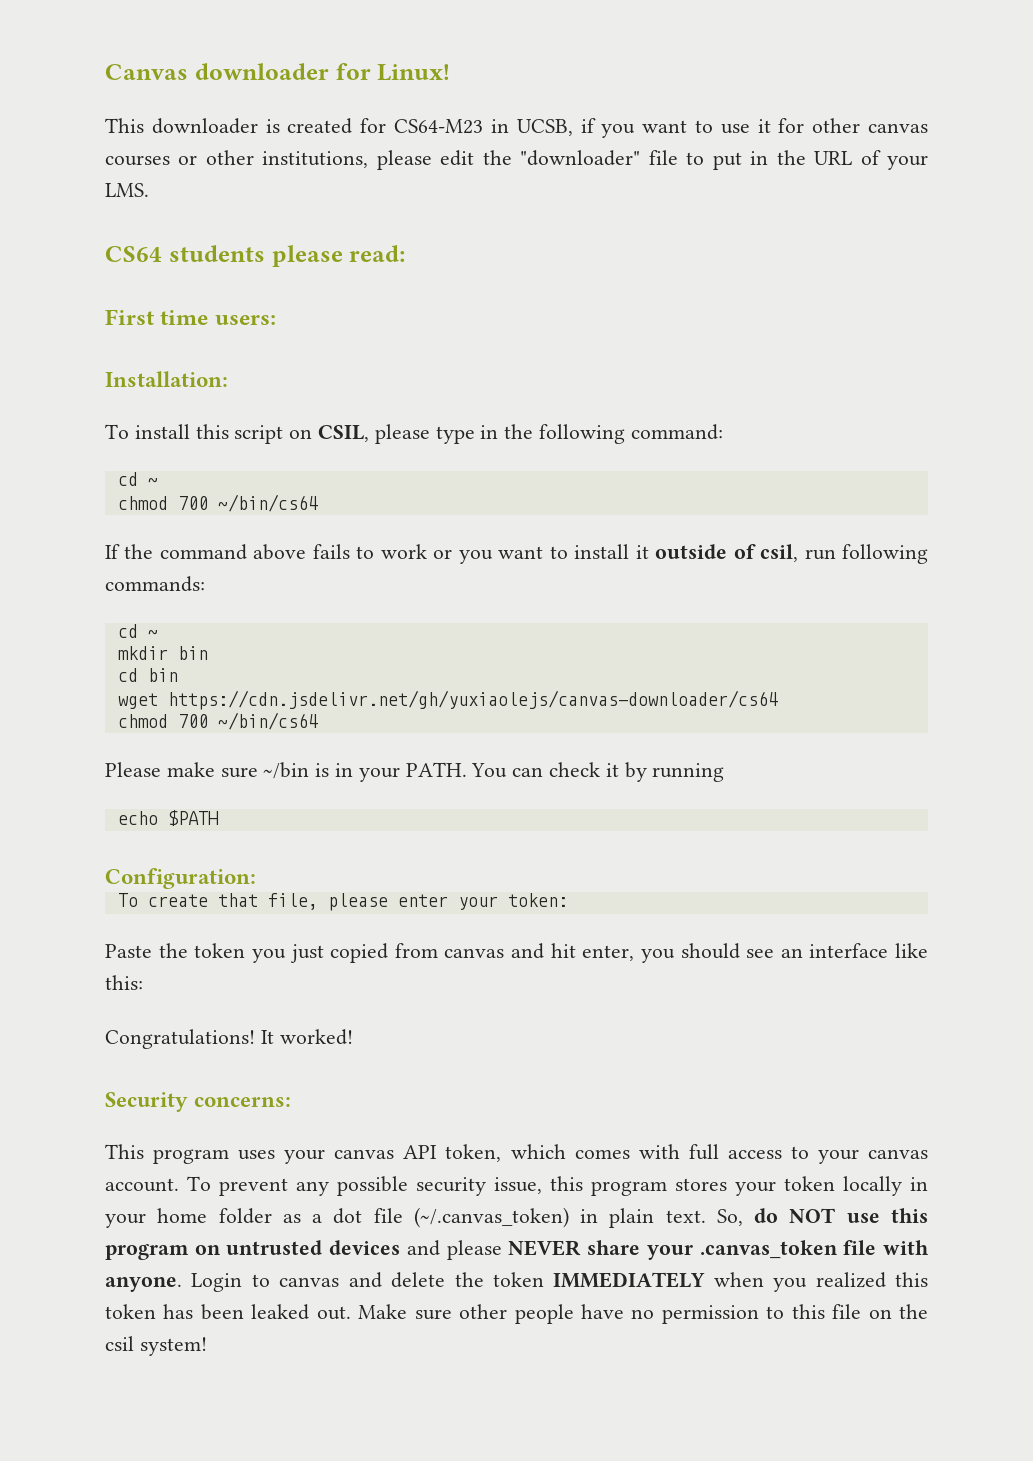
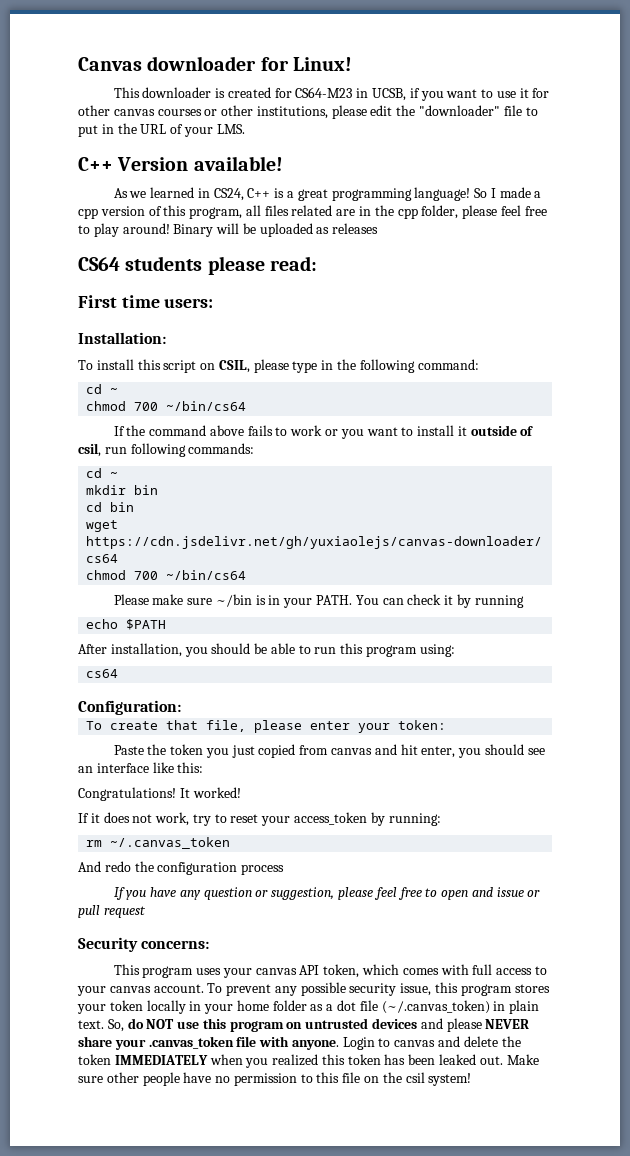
(149, 190) none -> [78,156,283,171] [113,187,542,201] [78,205,547,219] [78,223,379,237] // C++ Version available! // As we learned in CS24, C++ is a great programming language! So I made a cpp version of this program, all files related are in the cpp folder, please feel free to play around! Binary will be uploaded as releases
(219, 818) none -> [78,643,455,657] [86,669,119,678] // After installation, you should be able to run this program using: // cs64
(353, 1037) none -> [78,812,441,826] [86,837,231,849] [78,861,285,875] [113,887,541,900] [78,905,146,918] // If it does not work, try to reset your access_token by running: // rm ~/.canvas_token // And redo the configuration process // If you have any question or suggestion, please feel free to open and issue or pull request

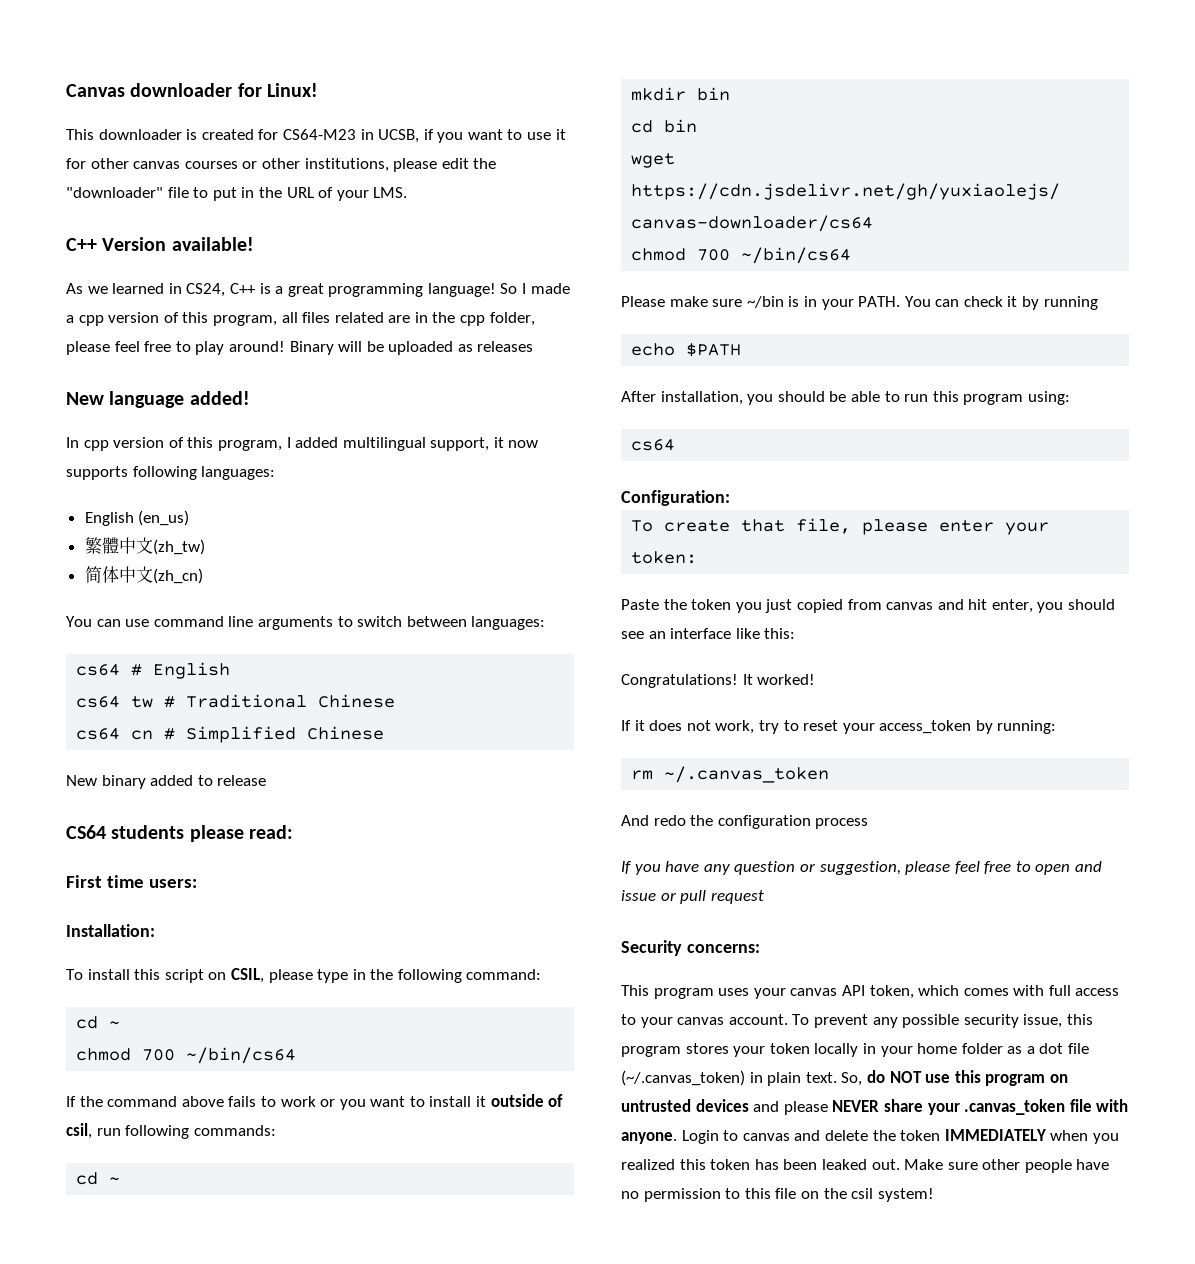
(379, 228) none -> [66,391,250,408] [66,437,539,451] [66,466,276,480] [84,510,190,526] [84,537,205,555] [84,566,203,584] [66,616,546,630] [76,662,231,679] [76,694,396,708] [76,726,385,743] [66,775,267,789] // New language added! // In cpp version of this program, I added multilingual support, it now supports following languages: // English (en_us) // 繁體中文(zh_tw) // 简体中文(zh_cn) // You can use command line arguments to switch between languages: // cs64 # English // cs64 tw # Traditional Chinese // cs64 cn # Simplified Chinese // New binary added to release

